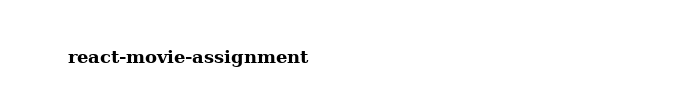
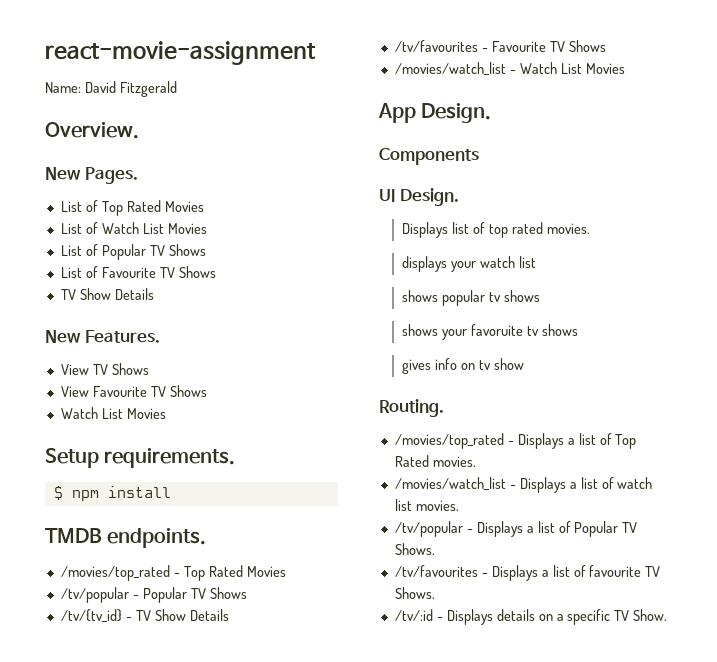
(309, 58) none -> [45,81,177,97] [45,122,139,139] [45,167,138,184] [60,200,204,216] [60,222,207,234] [60,244,206,260] [60,266,216,278] [60,288,154,300] [45,330,160,343] [60,363,149,375] [60,385,207,397] [60,407,166,419] [45,448,236,468] [53,486,171,501] [45,528,207,548] [60,565,286,581] [60,587,247,603] [60,609,229,623] [394,40,606,52] [394,62,625,76] [378,103,492,123] [379,148,479,165] [379,188,459,206] [402,222,590,238] [402,256,537,272] [402,290,541,306] [402,324,578,340] [402,358,524,374] [379,399,444,417] [394,433,637,449] [394,455,476,467] [394,477,653,493] [394,499,459,511] [394,521,638,537] [394,543,435,555] [394,565,661,581] [394,587,435,599] [394,609,668,625] // Name: David Fitzgerald // Overview. // New Pages. // List of Top Rated Movies // List of Watch List Movies // List of Popular TV Shows // List of Favourite TV Shows // TV Show Details // New Features. // View TV Shows // View Favourite TV Shows // Watch List Movies // Setup requirements. // $ npm install // TMDB endpoints. // /movies/top_rated - Top Rated Movies // /tv/popular - Popular TV Shows // /tv/{tv_id} - TV Show Details // /tv/favourites - Favourite TV Shows // /movies/watch_list - Watch List Movies // App Design. // Components // UI Design. // Displays list of top rated movies. // displays your watch list // shows popular tv shows // shows your favoruite tv shows // gives info on tv show // Routing. // /movies/top_rated - Displays a list of Top Rated movies. // /movies/watch_list - Displays a list of watch list movies. // /tv/popular - Displays a list of Popular TV Shows. // /tv/favourites - Displays a list of favourite TV Shows. // /tv/:id - Displays details on a specific TV Show.

